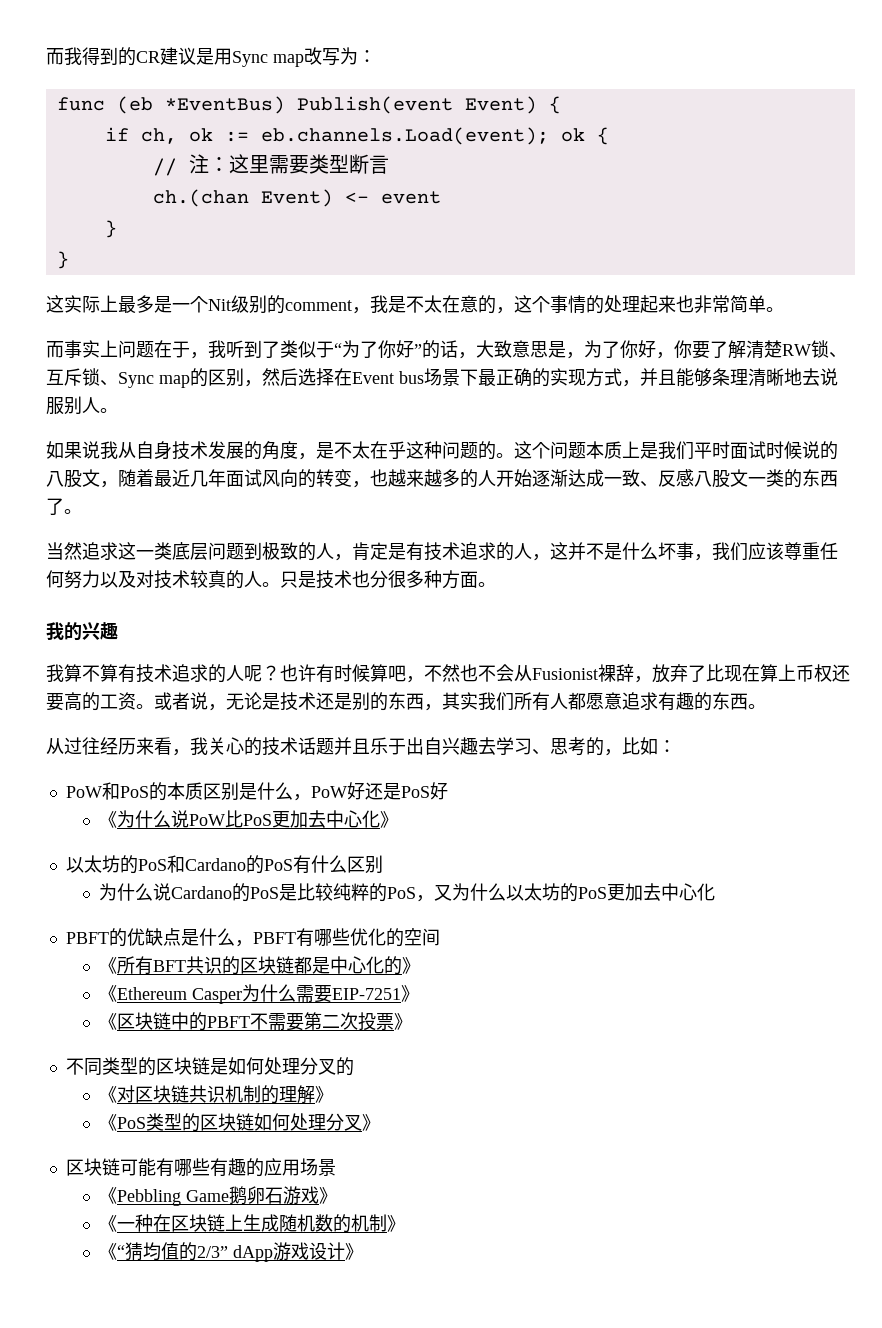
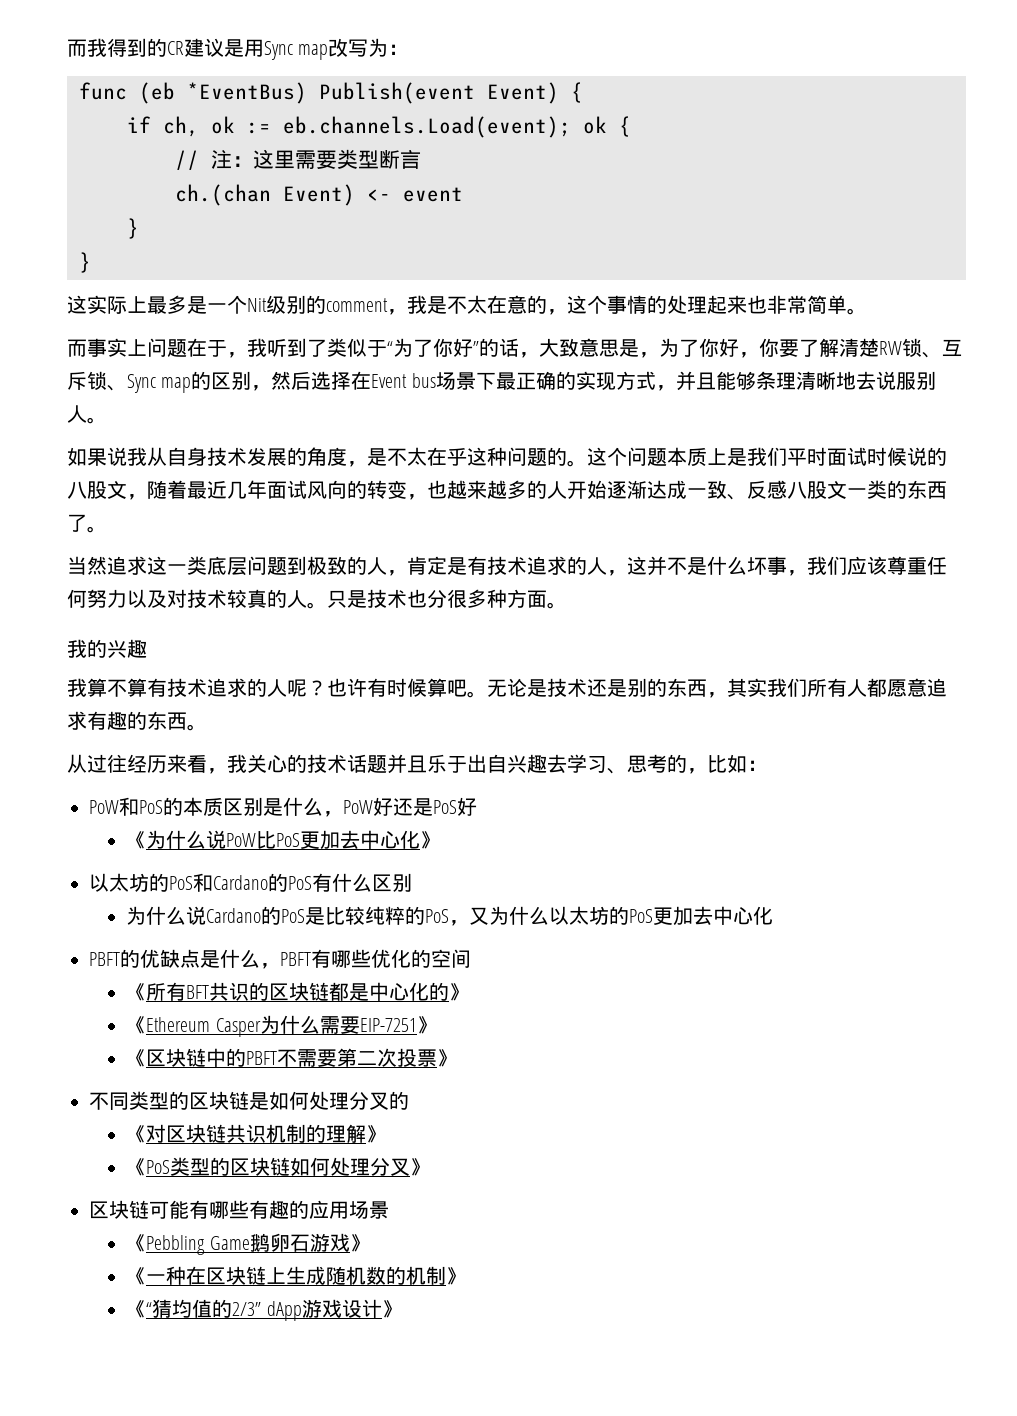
[406,664,850,683] [46,692,226,711] ，不然也不会从Fusionist裸辞，放弃了比现在算上币权还要高的工资。或者说， -> [467,691,487,698] 。

